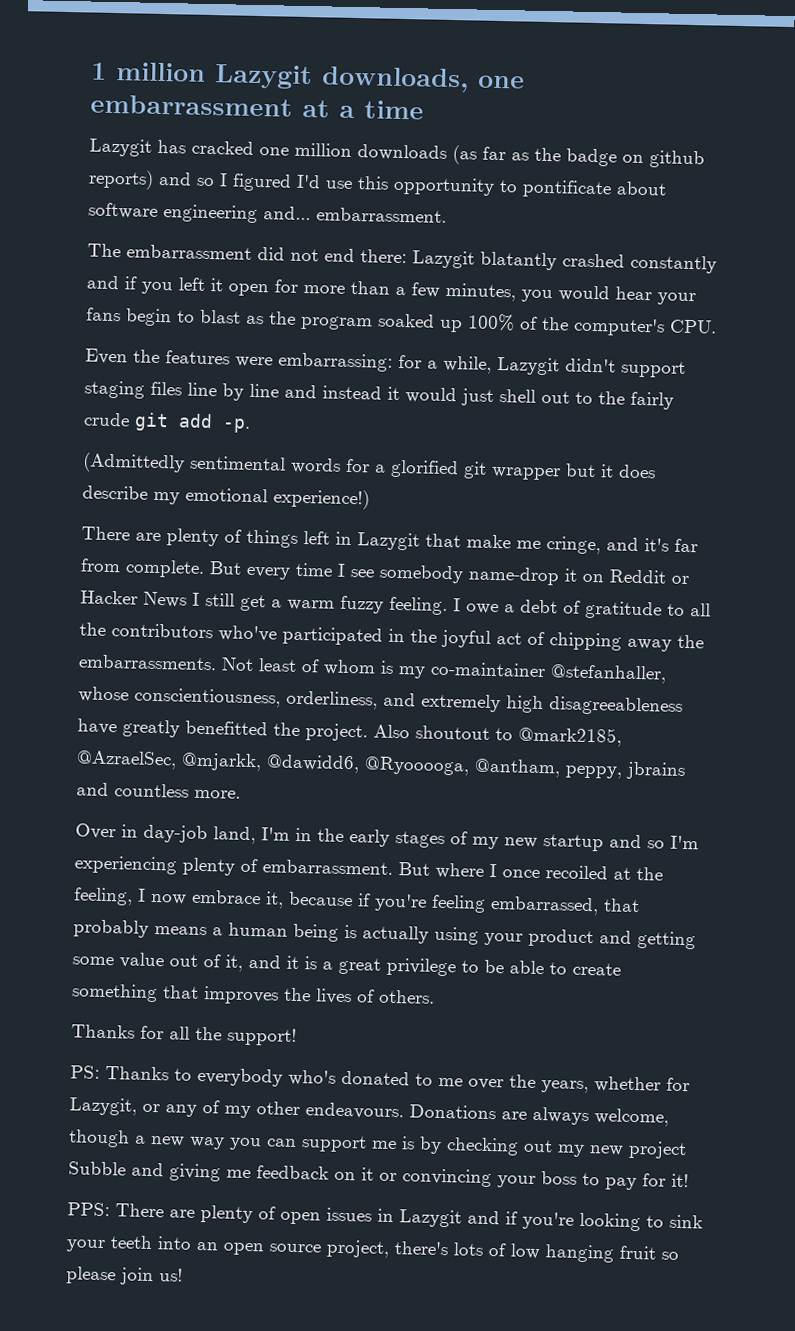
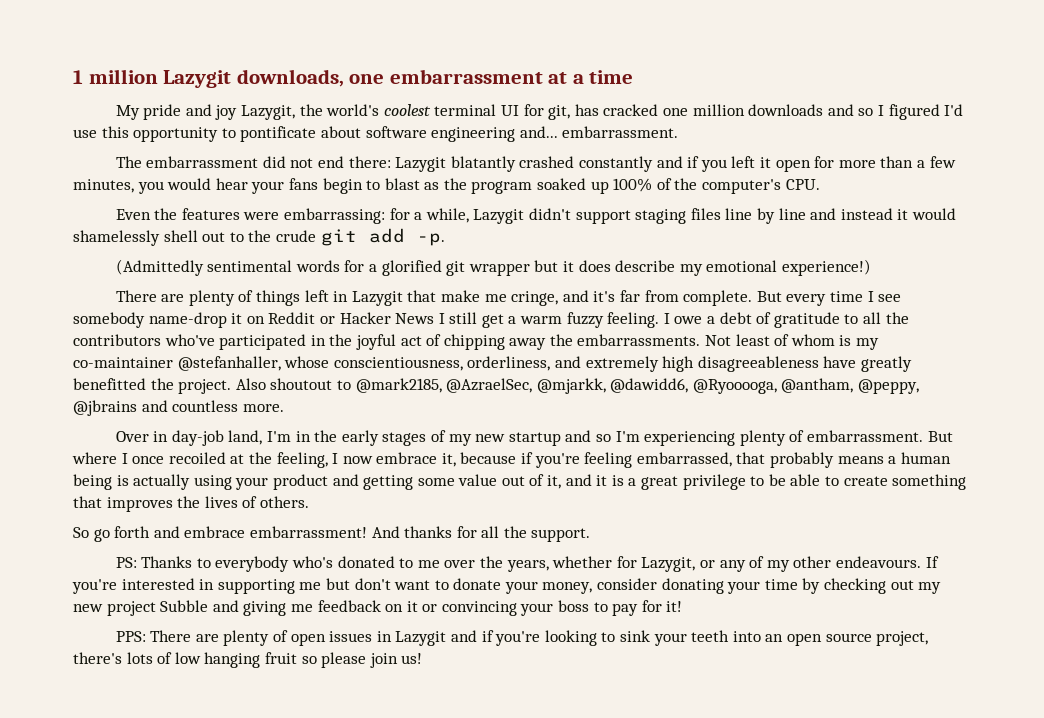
[89,138,152,157] Lazygit -> [115,104,571,120] My pride and joy Lazygit, the world's coolest terminal UI for git,
[452,145,705,169] [88,169,154,190] (as far as the badge on github reports) -> (824, 110) none
[461,388,494,406] just -> [73,230,160,246] shamelessly
[630,391,674,410] fairly -> (272, 236) none
[565,761,686,780] peppy, jbrains -> [858,379,920,394] [73,400,137,416] @peppy, @jbrains
[71,1024,135,1039] Thanks -> [73,526,453,542] So go forth and embrace embarrassment! And thanks
[227,1027,297,1046] support! -> [531,528,591,542] support.
[409,1104,669,1127] [68,1129,415,1153] Donations are always welcome, though a new way you can support me is -> [925,556,939,568] [72,578,798,594] If you're interested in supporting me but don't want to donate your money, consider donating your time

